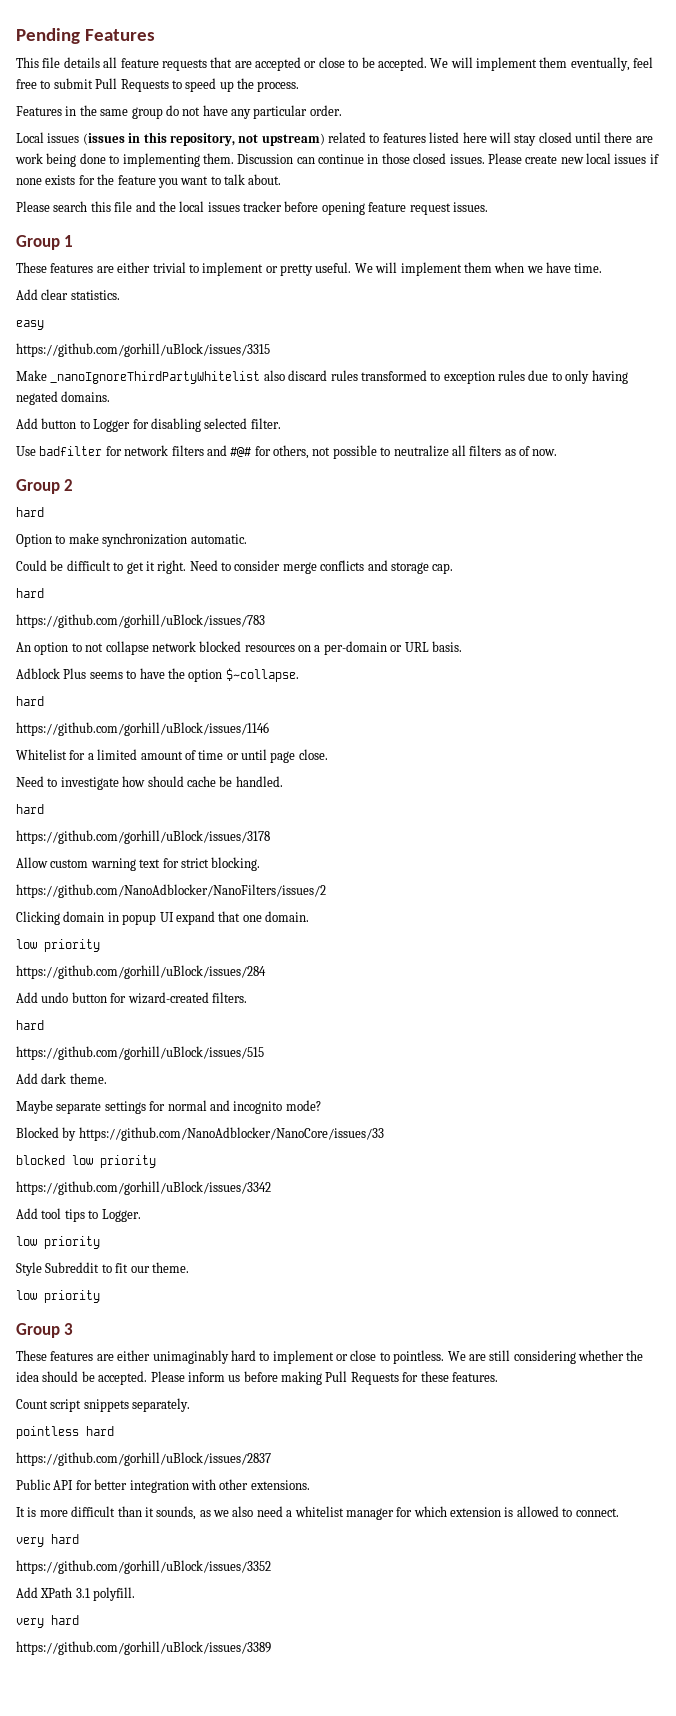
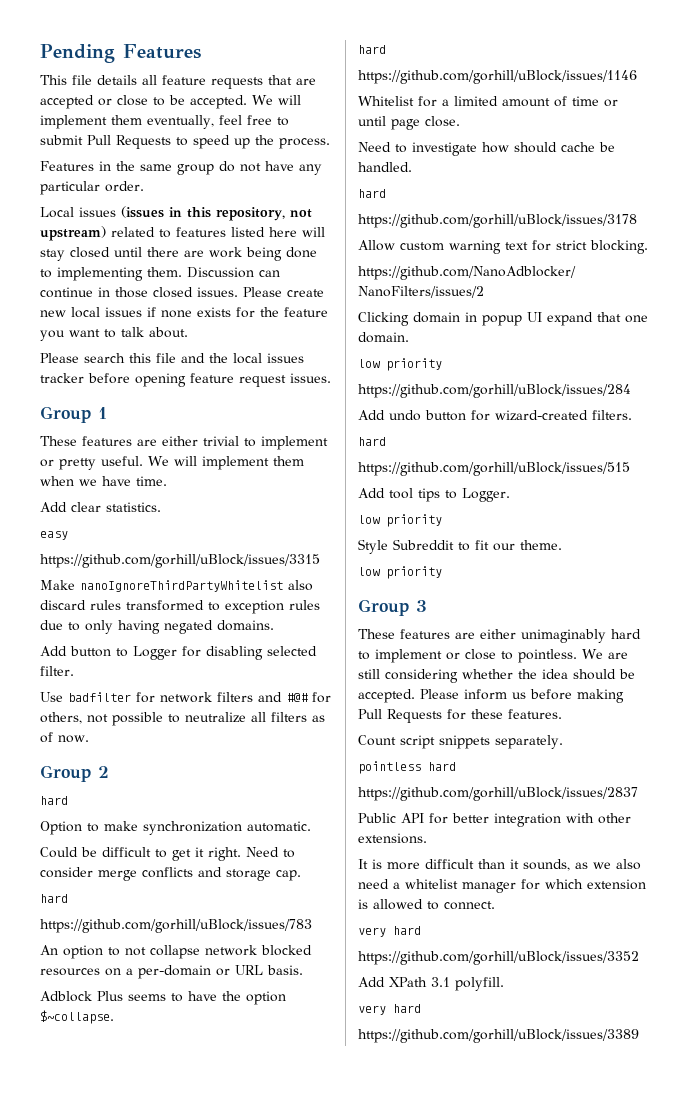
[50,371,261,384] _nanoIgnoreThirdPartyWhitelist -> [80,580,283,592] nanoIgnoreThirdPartyWhitelist
[16,1073,107,1084] [16,1100,321,1114] [16,1127,384,1141] [16,1155,156,1168] [16,1181,271,1195] // Add dark theme. // Maybe separate settings for normal and incognito mode? // Blocked by https://github.com/NanoAdblocker/NanoCore/issues/33 // blocked low priority // https://github.com/gorhill/uBlock/issues/3342 -> (630, 469) none

